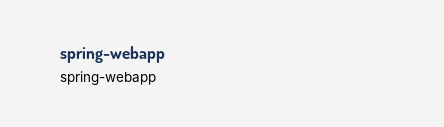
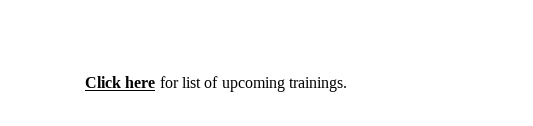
[60,46,165,63] [60,71,156,85] spring-webapp // spring-webapp -> [85,76,347,92] Click here for list of upcoming trainings.

